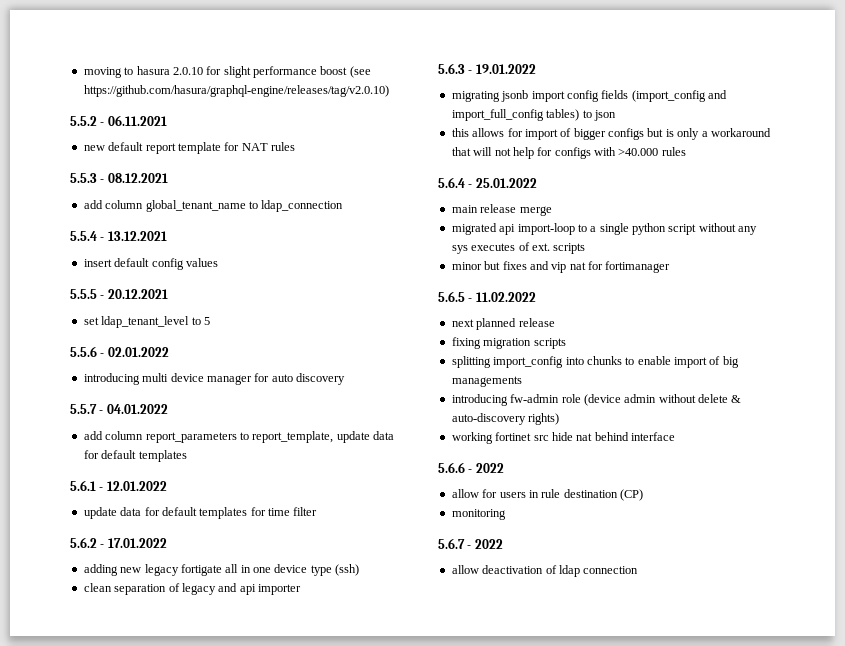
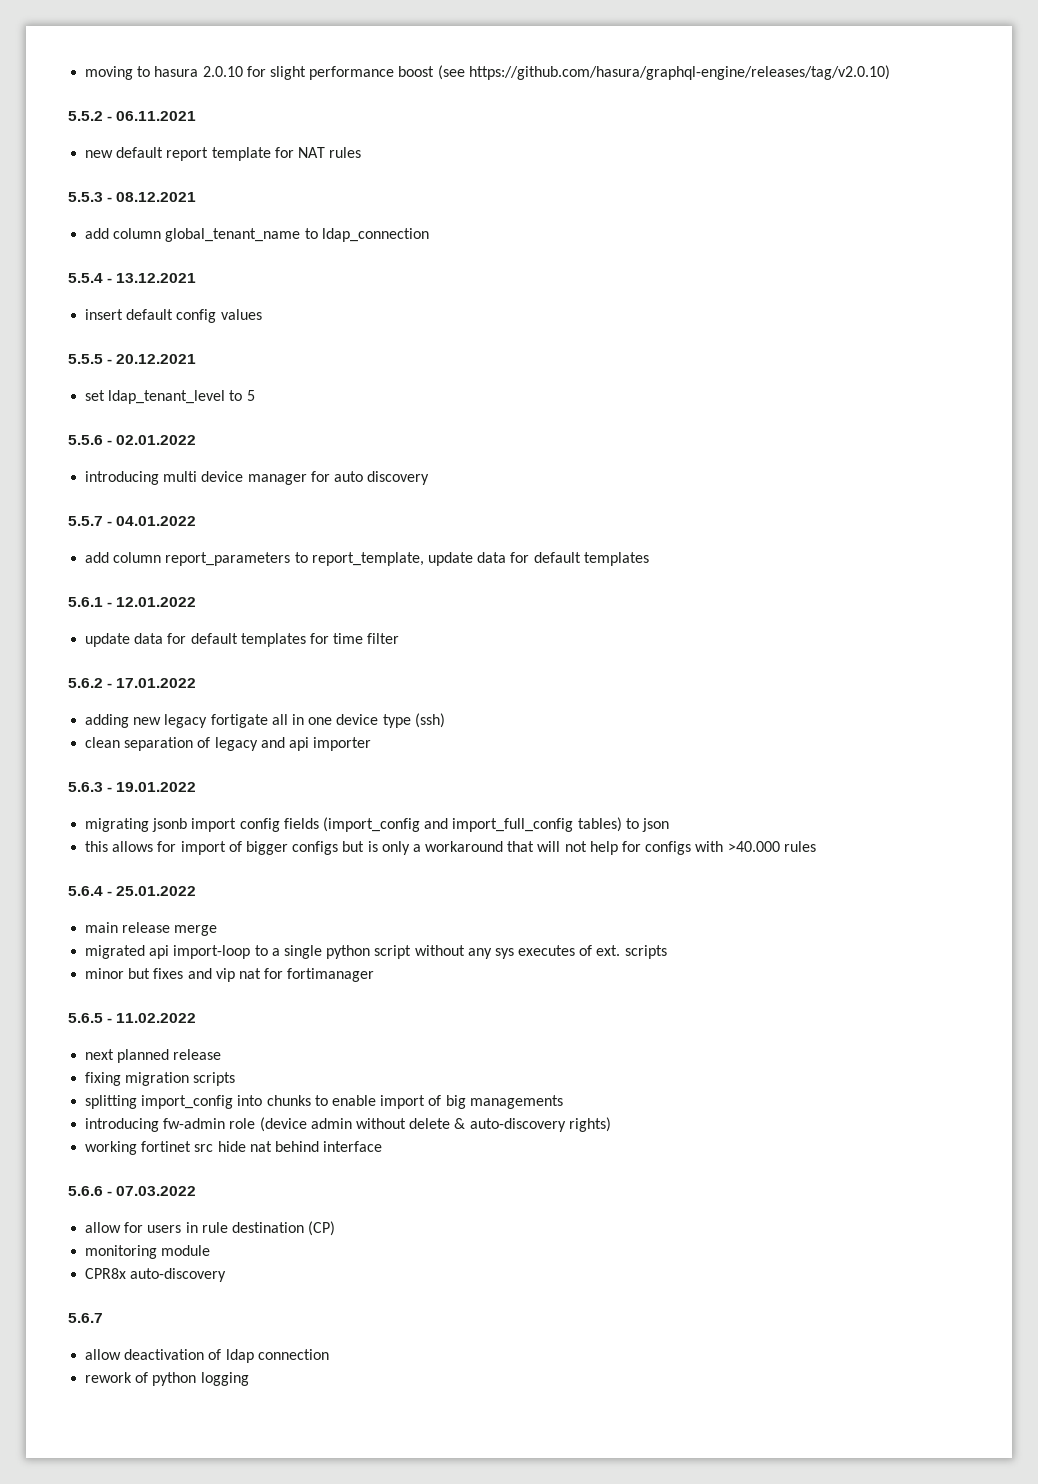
[475,463,504,473] 2022 -> [116,1186,197,1196] 07.03.2022
(506, 514) none -> [161,1245,211,1256] [85,1268,227,1282] module // CPR8x auto-discovery
[467,539,503,549] - 2022 -> (103, 1318) none
(639, 570) none -> [85,1372,249,1386] // rework of python logging

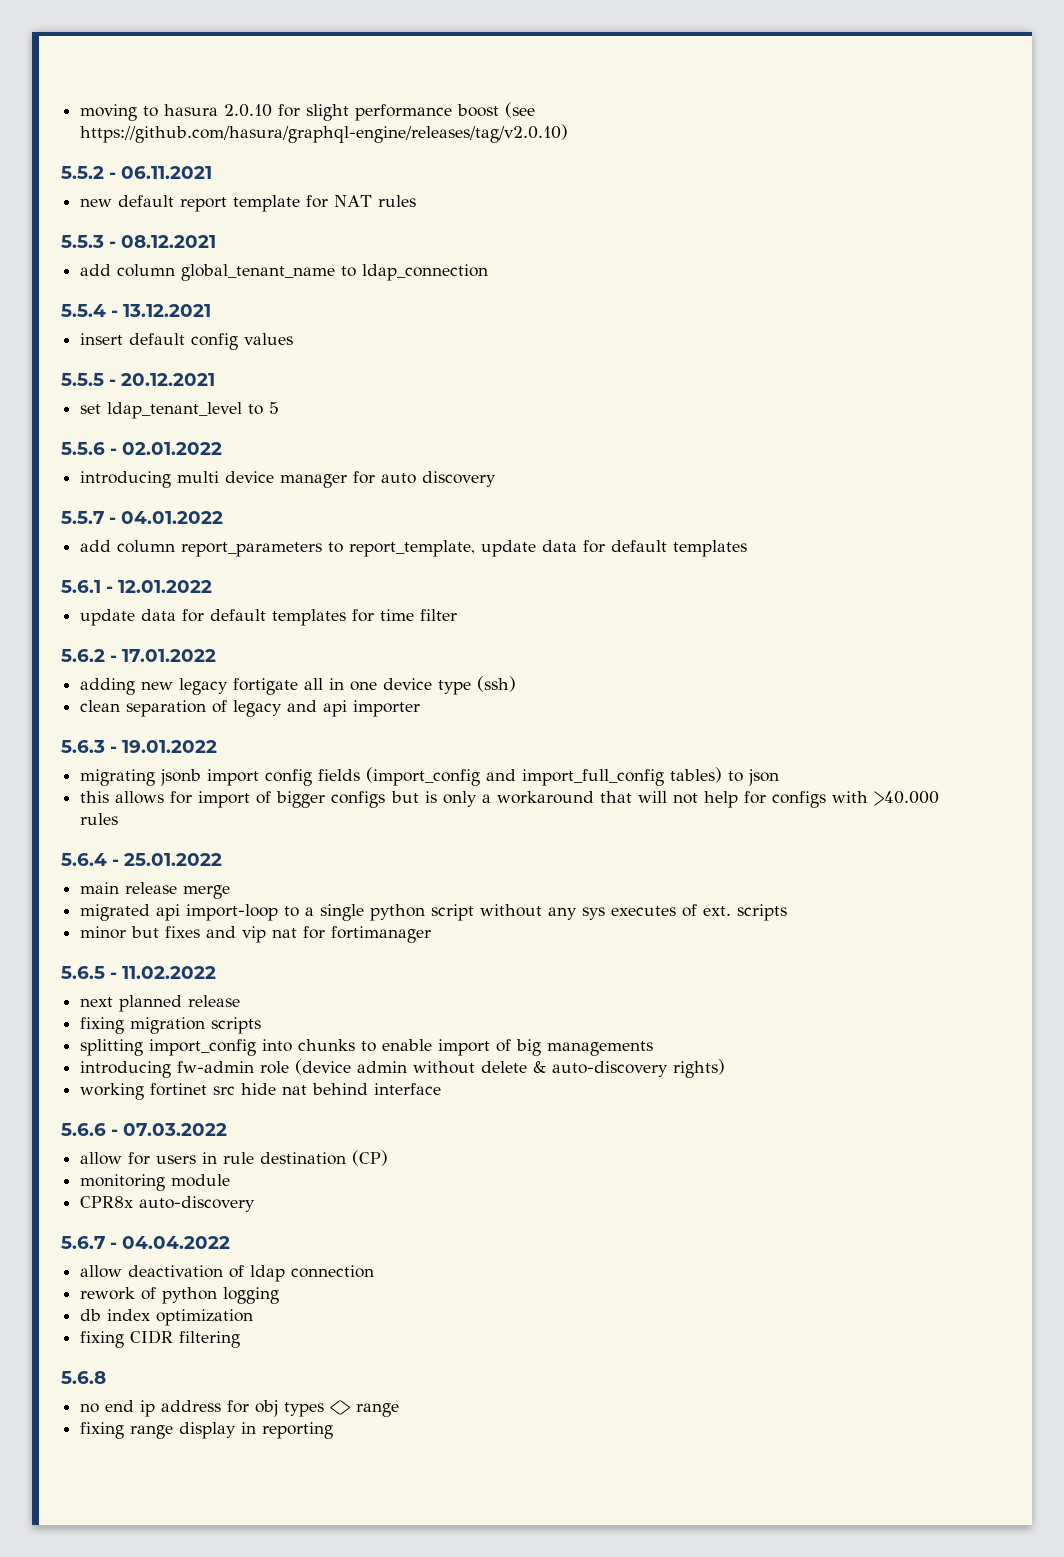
(103, 1318) none -> [110,1236,230,1249] - 04.04.2022
(249, 1379) none -> [80,1309,254,1326] [80,1330,241,1348] [61,1371,106,1384] [80,1400,400,1417] [80,1422,334,1439] // db index optimization // fixing CIDR filtering // 5.6.8 // no end ip address for obj types <> range // fixing range display in reporting

